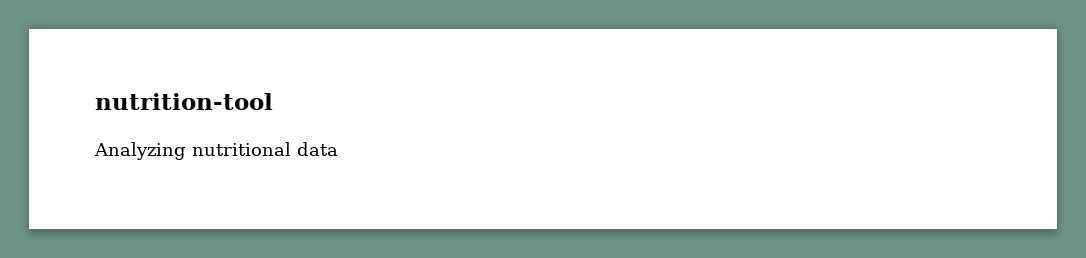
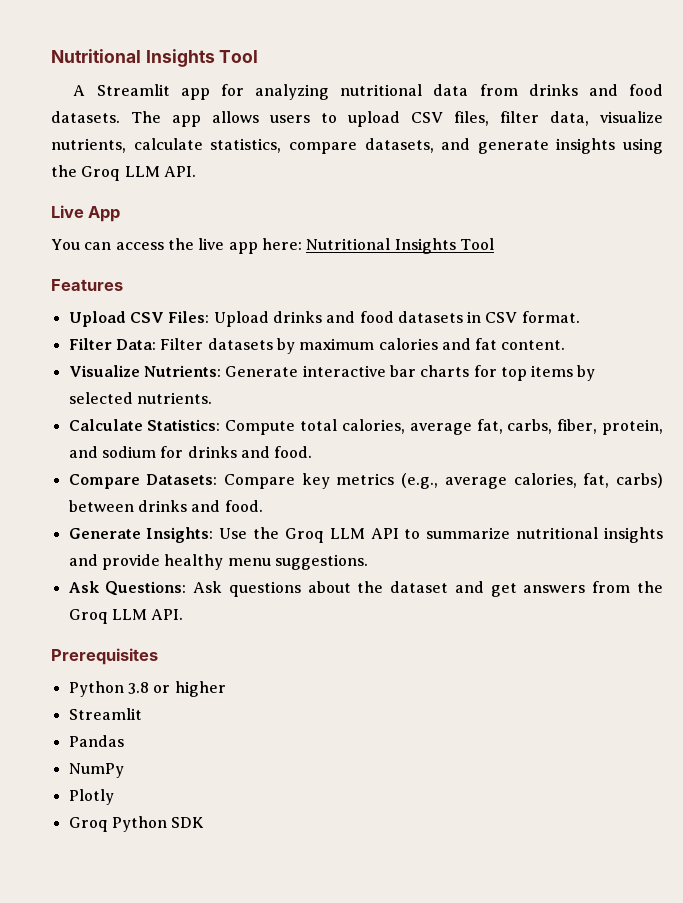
[95,93,273,110] [94,142,338,160] nutrition-tool // Analyzing nutritional data -> [51,49,259,67] [73,84,663,100] [51,111,663,127] [51,138,663,154] [51,165,196,181] [51,205,121,222] [51,238,494,254] [51,279,123,291] [68,311,580,327] [68,338,566,354] [68,365,596,381] [68,392,212,404] [68,419,663,435] [68,446,313,458] [68,473,663,489] [68,500,263,512] [68,527,664,543] [68,554,368,570] [68,581,663,597] [68,609,184,624] [51,648,158,665] [68,681,226,697] [68,708,142,720] [68,735,124,747] [68,763,124,778] [68,789,114,805] [68,816,205,832] Nutritional Insights Tool // A Streamlit app for analyzing nutritional data from drinks and food datasets. The app allows users to upload CSV files, filter data, visualize nutrients, calculate statistics, compare datasets, and generate insights using the Groq LLM API. // Live App // You can access the live app here: Nutritional Insights Tool // Features // Upload CSV Files: Upload drinks and food datasets in CSV format. // Filter Data: Filter datasets by maximum calories and fat content. // Visualize Nutrients: Generate interactive bar charts for top items by selected nutrients. // Calculate Statistics: Compute total calories, average fat, carbs, fiber, protein, and sodium for drinks and food. // Compare Datasets: Compare key metrics (e.g., average calories, fat, carbs) between drinks and food. // Generate Insights: Use the Groq LLM API to summarize nutritional insights and provide healthy menu suggestions. // Ask Questions: Ask questions about the dataset and get answers from the Groq LLM API. // Prerequisites // Python 3.8 or higher // Streamlit // Pandas // NumPy // Plotly // Groq Python SDK

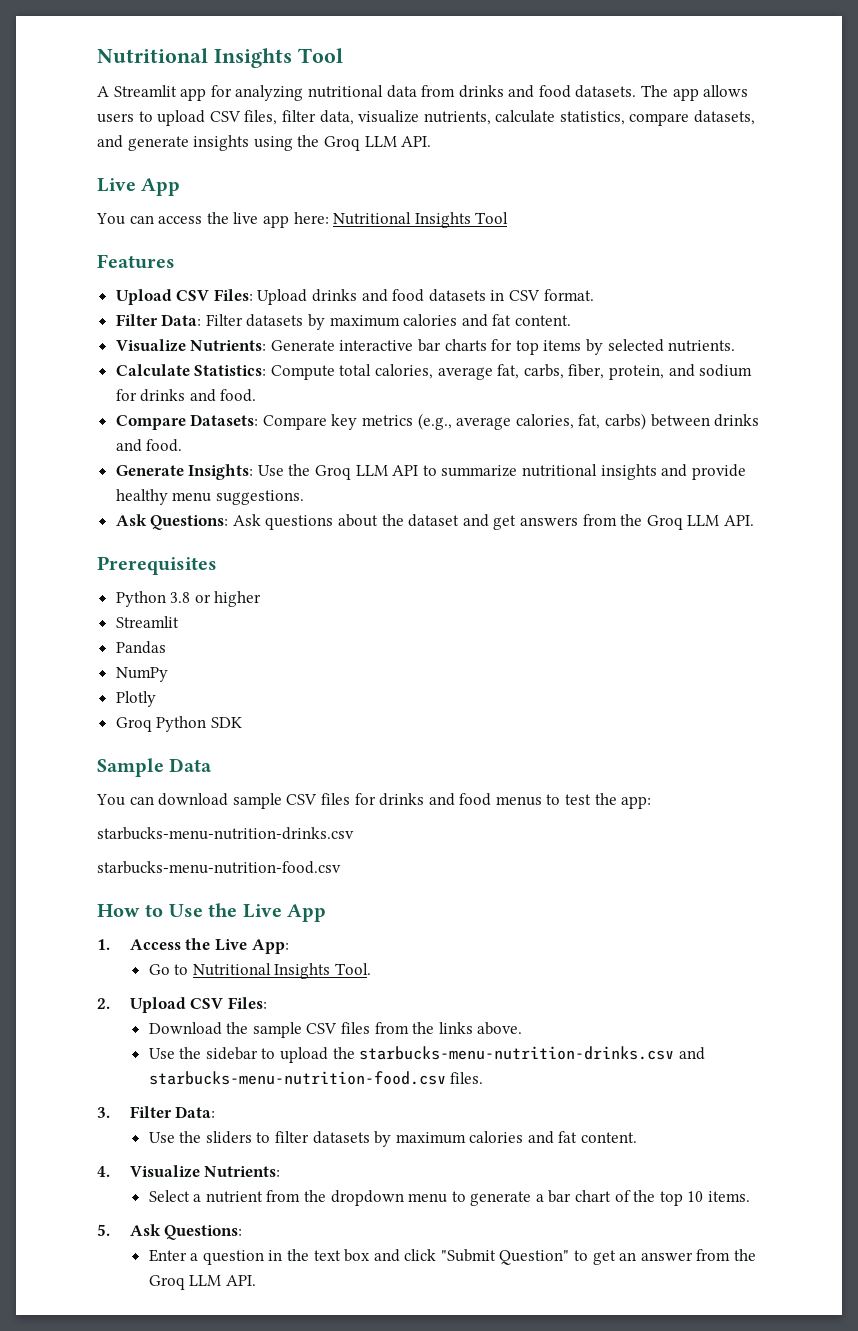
(205, 822) none -> [97,758,213,777] [96,793,652,809] [97,827,354,840] [97,861,341,874] [97,903,326,922] [97,938,289,954] [148,963,371,979] [97,997,268,1013] [148,1022,523,1038] [148,1046,705,1063] [148,1071,484,1085] [97,1106,216,1118] [148,1131,638,1147] [97,1165,281,1178] [148,1190,751,1206] [97,1224,243,1240] [148,1249,757,1265] [148,1275,256,1290] // Sample Data // You can download sample CSV files for drinks and food menus to test the app: // starbucks-menu-nutrition-drinks.csv // starbucks-menu-nutrition-food.csv // How to Use the Live App // 1. Access the Live App: // Go to Nutritional Insights Tool. // 2. Upload CSV Files: // Download the sample CSV files from the links above. // Use the sidebar to upload the starbucks-menu-nutrition-drinks.csv and starbucks-menu-nutrition-food.csv files. // 3. Filter Data: // Use the sliders to filter datasets by maximum calories and fat content. // 4. Visualize Nutrients: // Select a nutrient from the dropdown menu to generate a bar chart of the top 10 items. // 5. Ask Questions: // Enter a question in the text box and click "Submit Question" to get an answer from the Groq LLM API.

